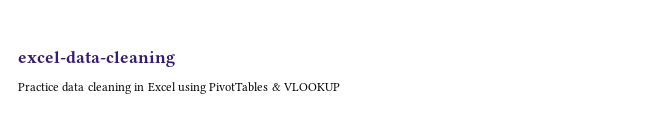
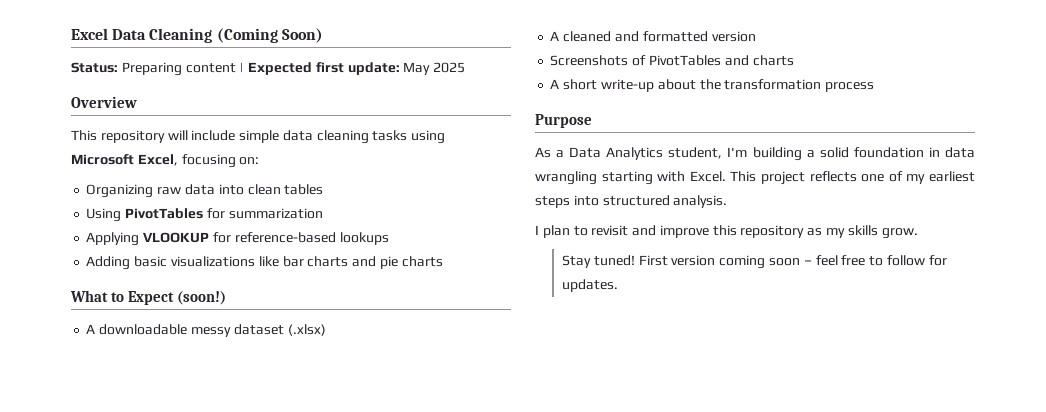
[18,51,175,67] [18,82,340,94] excel-data-cleaning // Practice data cleaning in Excel using PivotTables & VLOOKUP -> [71,28,323,43] [71,62,466,76] [71,96,137,108] [71,130,446,144] [71,154,260,168] [86,184,324,198] [86,208,323,222] [86,232,389,246] [86,256,443,270] [70,290,227,305] [86,324,326,337] [550,31,756,42] [550,55,794,66] [550,79,875,92] [535,114,592,128] [535,147,975,161] [535,171,976,185] [535,195,728,208] [535,225,918,239] [562,255,947,269] [562,279,619,292] Excel Data Cleaning (Coming Soon) // Status: Preparing content | Expected first update: May 2025 // Overview // This repository will include simple data cleaning tasks using Microsoft Excel, focusing on: // Organizing raw data into clean tables // Using PivotTables for summarization // Applying VLOOKUP for reference-based lookups // Adding basic visualizations like bar charts and pie charts // What to Expect (soon!) // A downloadable messy dataset (.xlsx) // A cleaned and formatted version // Screenshots of PivotTables and charts // A short write-up about the transformation process // Purpose // As a Data Analytics student, I'm building a solid foundation in data wrangling starting with Excel. This project reflects one of my earliest steps into structured analysis. // I plan to revisit and improve this repository as my skills grow. // Stay tuned! First version coming soon – feel free to follow for updates.

